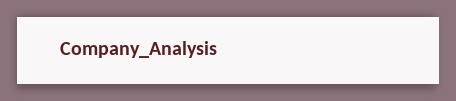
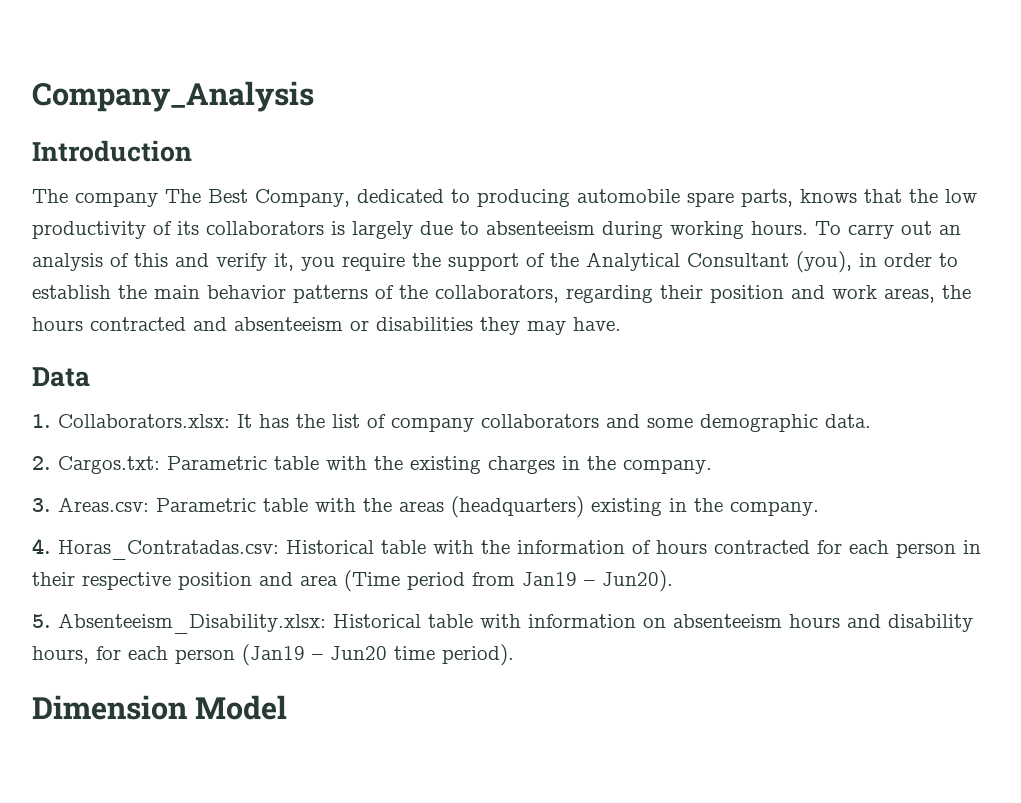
(217, 49) none -> [32,140,192,162] [32,189,977,207] [32,221,961,239] [32,251,958,273] [32,285,971,303] [32,317,621,335] [32,367,90,387] [32,414,871,432] [32,456,712,474] [32,496,819,518] [32,538,981,560] [32,570,673,592] [32,613,973,634] [32,644,514,666] [32,695,288,720] // Introduction // The company The Best Company, dedicated to producing automobile spare parts, knows that the low productivity of its collaborators is largely due to absenteeism during working hours. To carry out an analysis of this and verify it, you require the support of the Analytical Consultant (you), in order to establish the main behavior patterns of the collaborators, regarding their position and work areas, the hours contracted and absenteeism or disabilities they may have. // Data // 1. Collaborators.xlsx: It has the list of company collaborators and some demographic data. // 2. Cargos.txt: Parametric table with the existing charges in the company. // 3. Areas.csv: Parametric table with the areas (headquarters) existing in the company. // 4. Horas_Contratadas.csv: Historical table with the information of hours contracted for each person in their respective position and area (Time period from Jan19 – Jun20). // 5. Absenteeism_Disability.xlsx: Historical table with information on absenteeism hours and disability hours, for each person (Jan19 – Jun20 time period). // Dimension Model

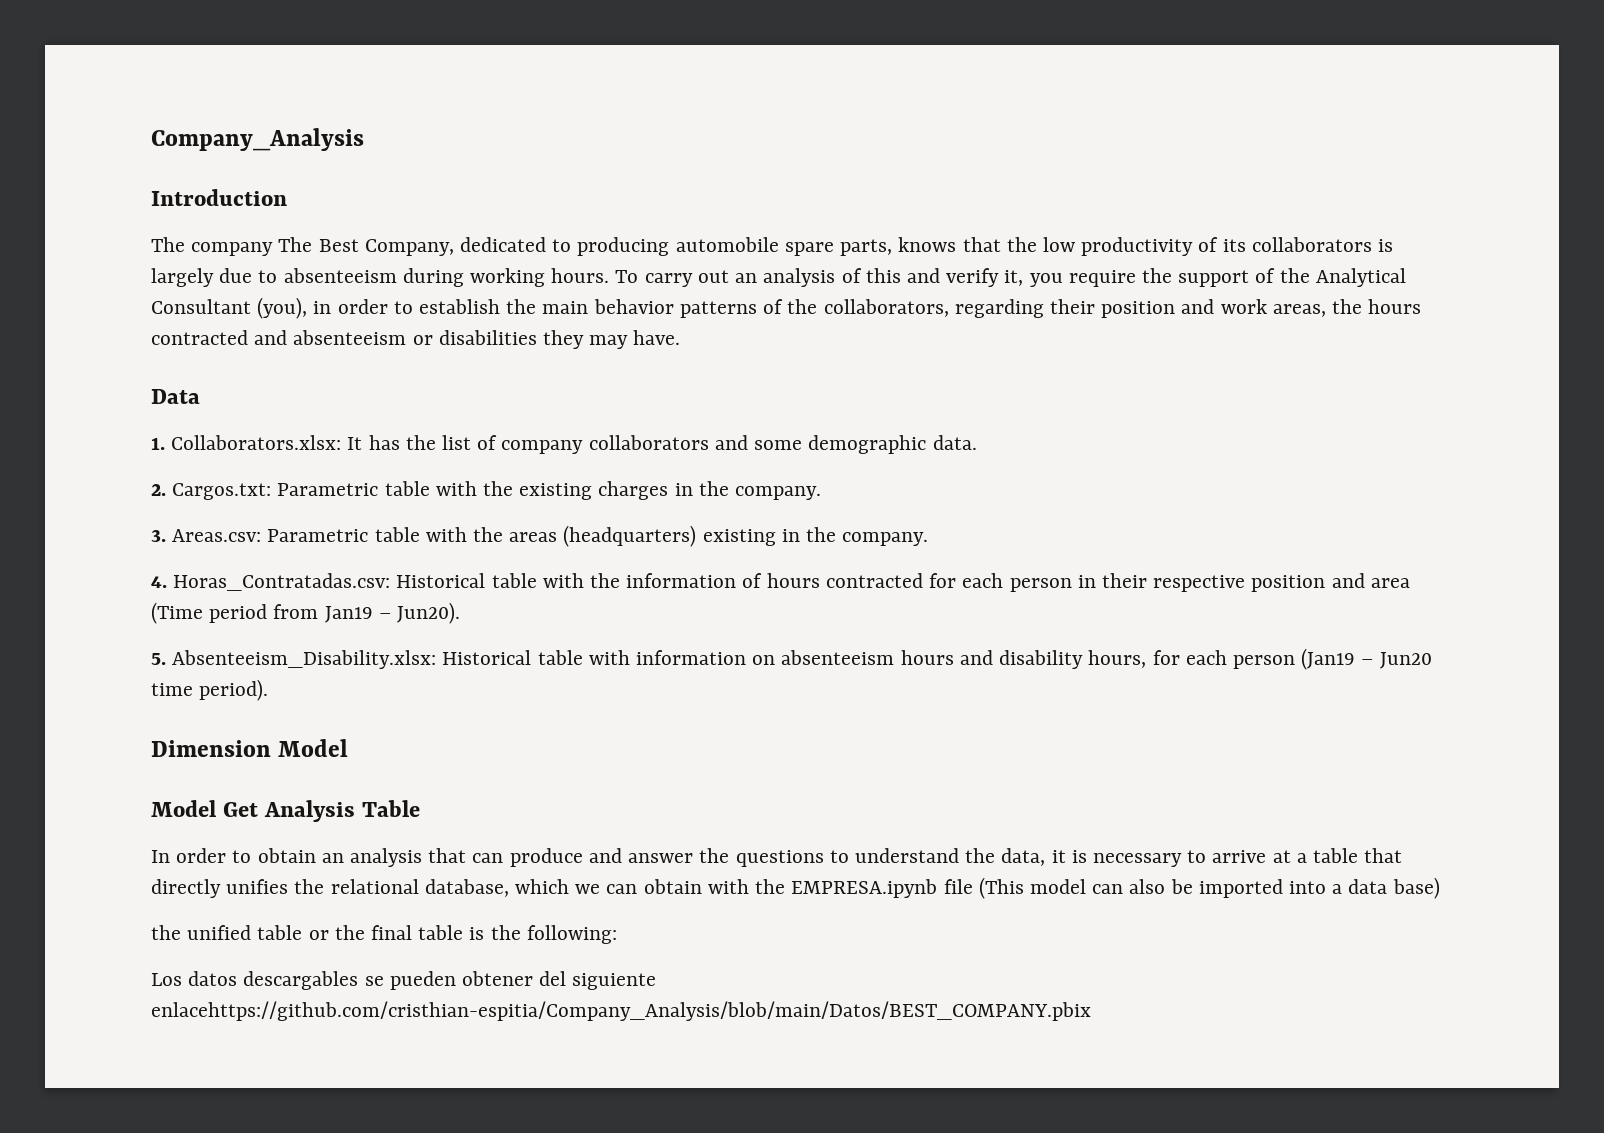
(288, 707) none -> [151,800,420,822] [151,848,1403,867] [151,877,1440,899] [151,925,617,944] [151,971,657,990] [151,1001,1091,1021] // Model Get Analysis Table // In order to obtain an analysis that can produce and answer the questions to understand the data, it is necessary to arrive at a table that directly unifies the relational database, which we can obtain with the EMPRESA.ipynb file (This model can also be imported into a data base) // the unified table or the final table is the following: // Los datos descargables se pueden obtener del siguiente enlacehttps://github.com/cristhian-espitia/Company_Analysis/blob/main/Datos/BEST_COMPANY.pbix

